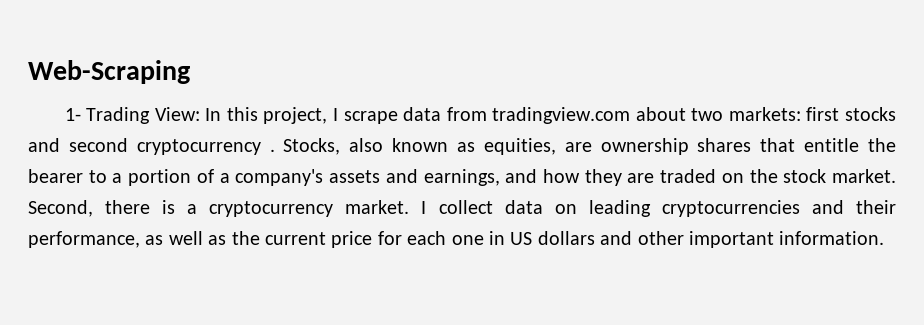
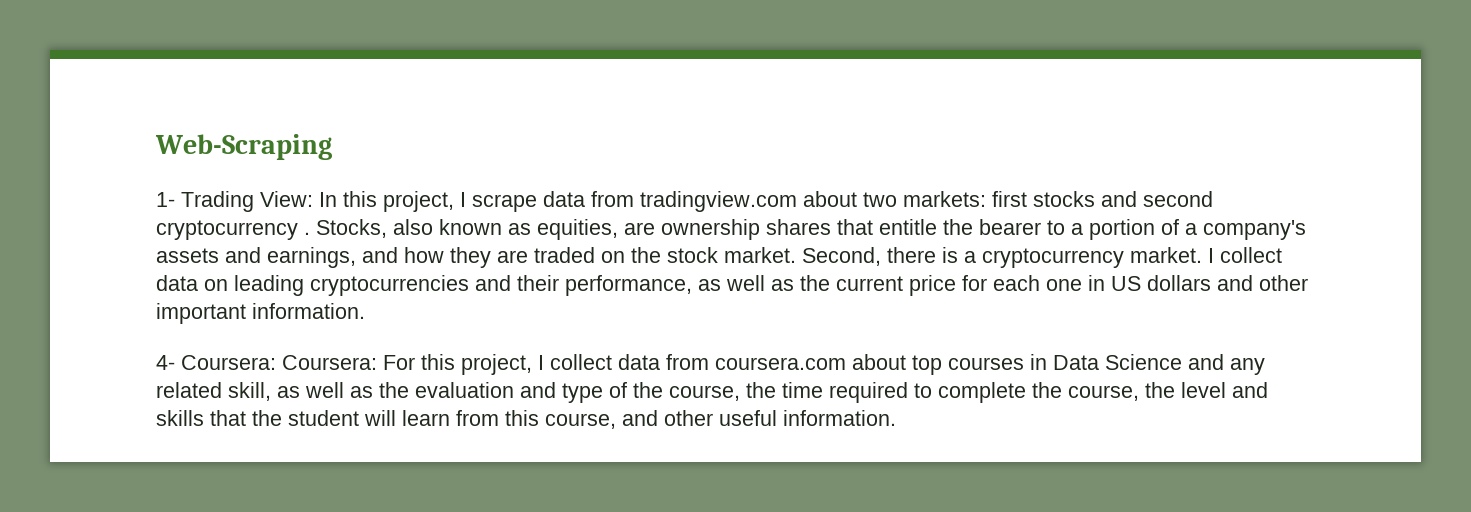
(885, 238) none -> [156,354,1265,375] [156,382,1268,403] [156,410,896,429] // 4- Coursera: Coursera: For this project, I collect data from coursera.com about top courses in Data Science and any related skill, as well as the evaluation and type of the course, the time required to complete the course, the level and skills that the student will learn from this course, and other useful information.

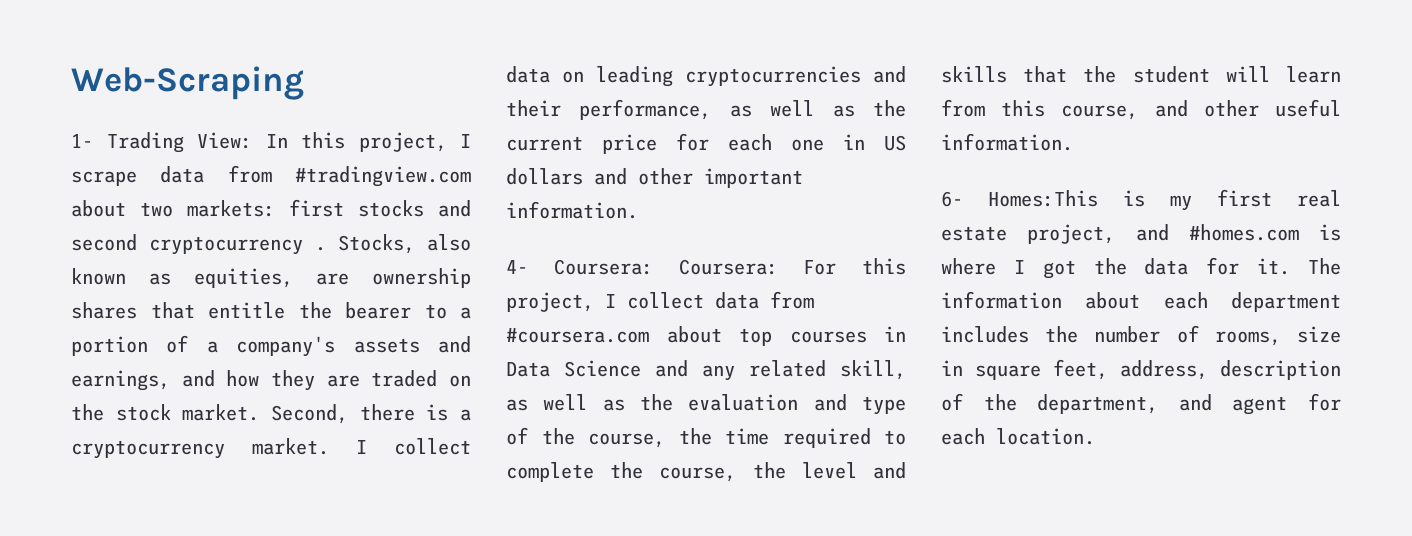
[640,191,797,212] tradingview.com -> [295,166,471,187] #tradingview.com
[715,357,846,370] coursera.com -> [506,328,649,343] #coursera.com
(896, 418) none -> [941,189,1341,211] [941,224,1341,244] [941,257,1341,279] [941,291,1341,312] [941,325,1341,346] [941,359,1341,380] [941,393,1341,415] [941,428,1095,445] // 6- Homes:This is my first real estate project, and #homes.com is where I got the data for it. The information about each department includes the number of rooms, size in square feet, address, description of the department, and agent for each location.

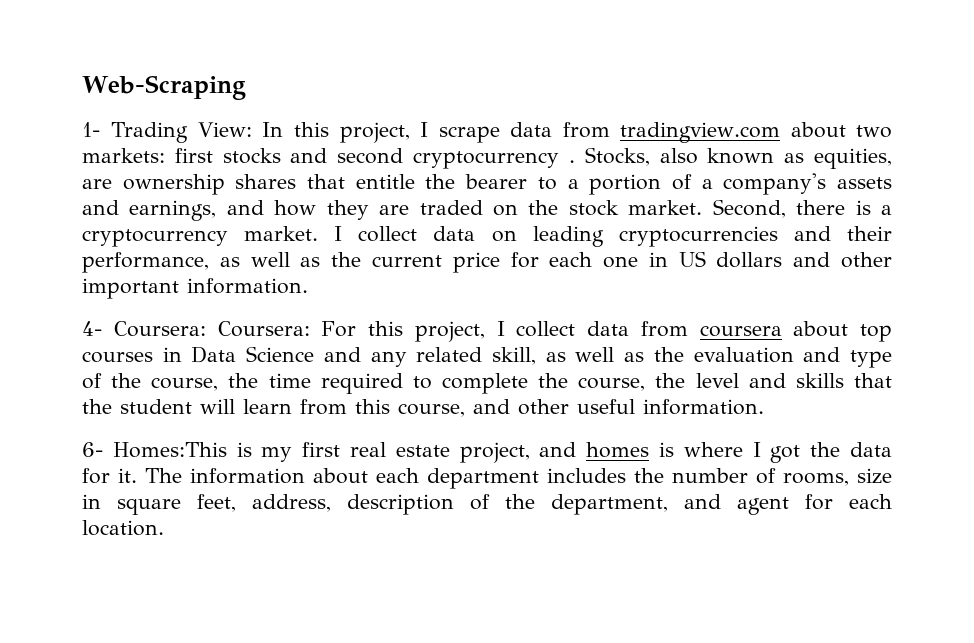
[295,166,471,187] #tradingview.com -> [620,122,781,143] tradingview.com
[506,328,649,343] #coursera.com -> [699,325,782,337] coursera
[1188,224,1299,241] #homes.com -> [586,442,650,458] homes

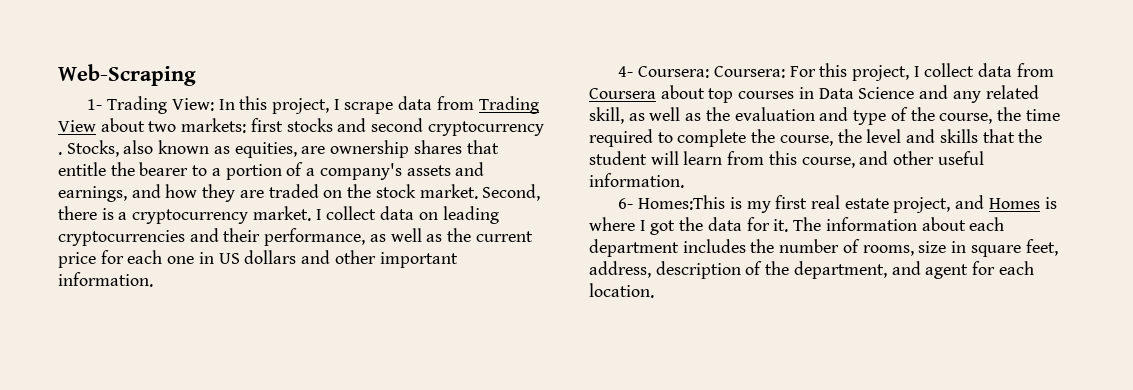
[620,122,781,143] tradingview.com -> [478,96,539,114] [58,120,96,132] Trading View
[699,325,782,337] coursera -> [589,88,656,99] Coursera
[586,442,650,458] homes -> [988,198,1040,209] Homes

